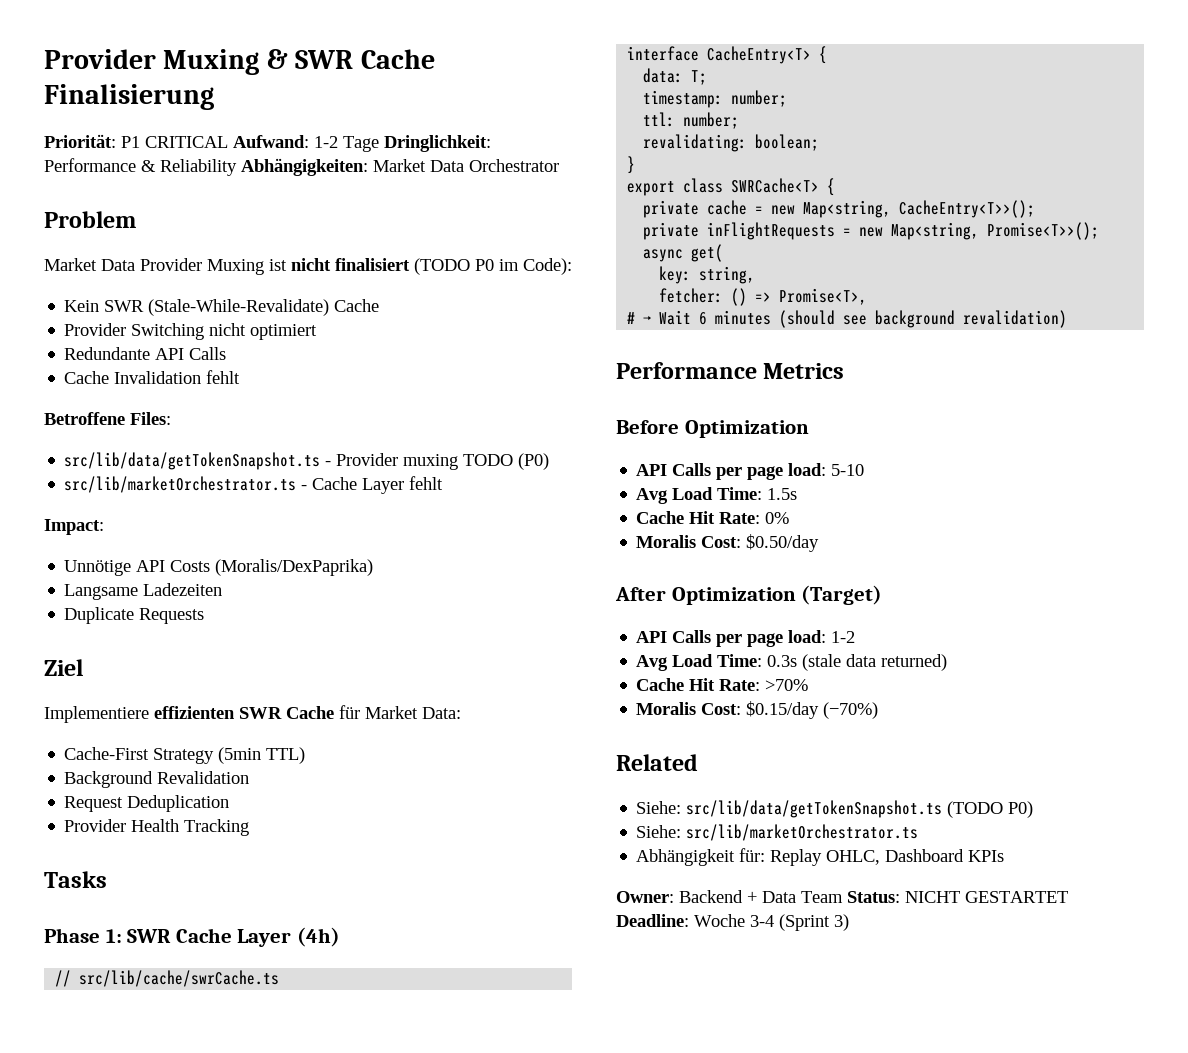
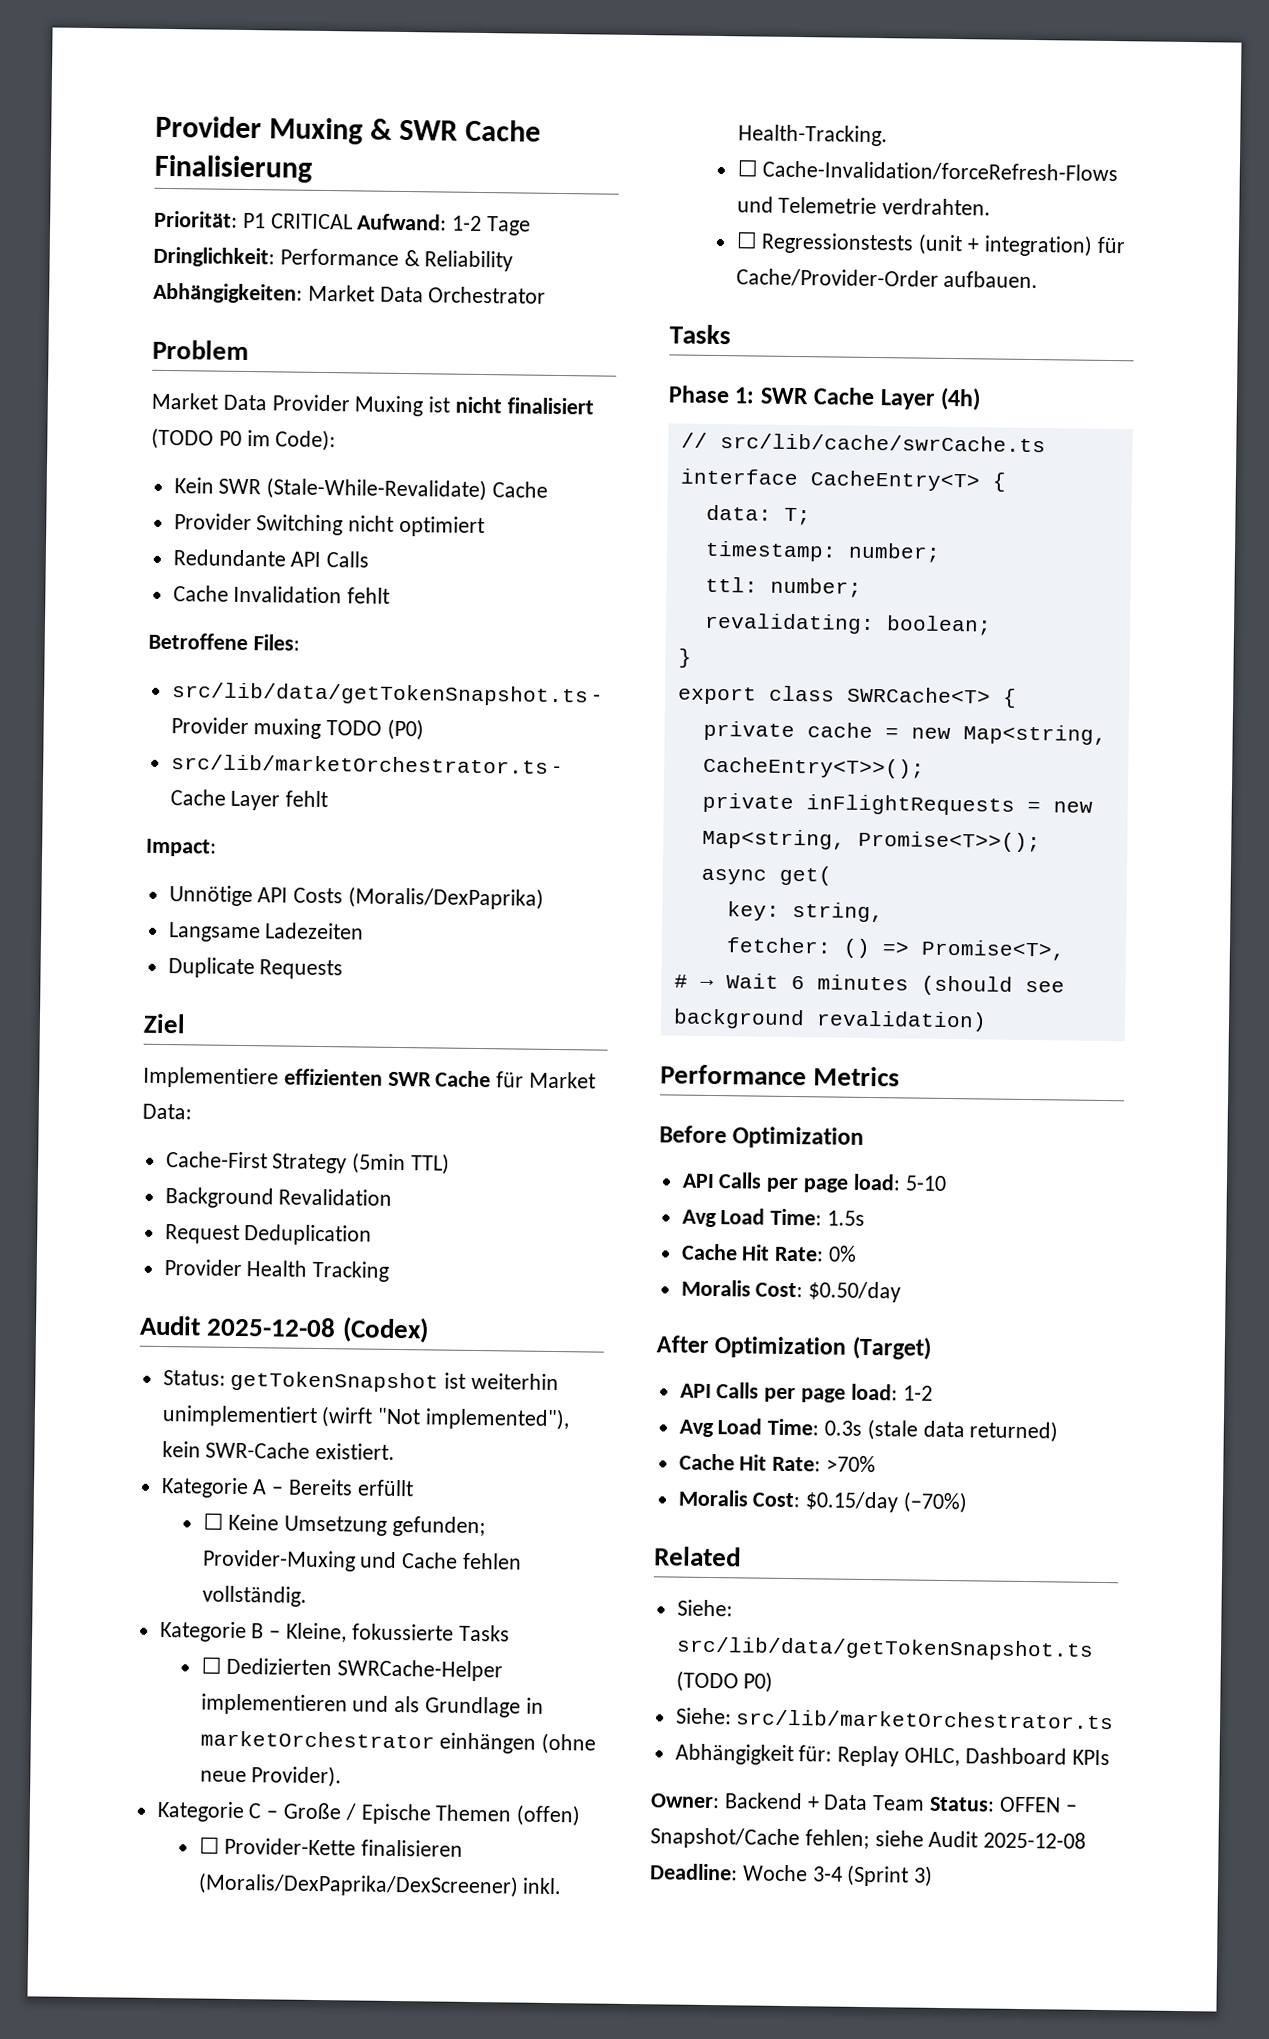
(250, 827) none -> [139,1315,429,1344] [162,1370,560,1393] [161,1405,571,1431] [161,1441,396,1460] [160,1477,414,1499] [202,1512,486,1538] [201,1549,522,1572] [201,1585,307,1607] [159,1620,510,1643] [200,1656,504,1682] [200,1693,544,1718] [199,1730,597,1755] [199,1765,343,1788] [156,1800,581,1827] [198,1836,464,1857] [197,1872,563,1898] [737,124,888,147] [736,159,1119,183] [736,196,992,216] [735,231,1126,257] [735,268,1039,289] // Audit 2025-12-08 (Codex) // Status: getTokenSnapshot ist weiterhin unimplementiert (wirft "Not implemented"), kein SWR-Cache existiert. // Kategorie A – Bereits erfüllt // ☐ Keine Umsetzung gefunden; Provider-Muxing und Cache fehlen vollständig. // Kategorie B – Kleine, fokussierte Tasks // ☐ Dedizierten SWRCache-Helper implementieren und als Grundlage in marketOrchestrator einhängen (ohne neue Provider). // Kategorie C – Große / Epische Themen (offen) // ☐ Provider-Kette finalisieren (Moralis/DexPaprika/DexScreener) inkl. Health-Tracking. // ☐ Cache-Invalidation/forceRefresh-Flows und Telemetrie verdrahten. // ☐ Regressionstests (unit + integration) für Cache/Provider-Order aufbauen.
[905,891,1068,903] NICHT GESTARTET -> [998,1796,1078,1813] [650,1827,1087,1850] OFFEN – Snapshot/Cache fehlen; siehe Audit 2025-12-08

